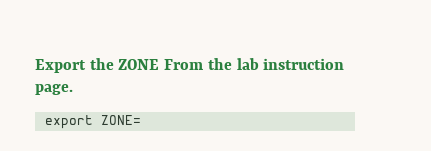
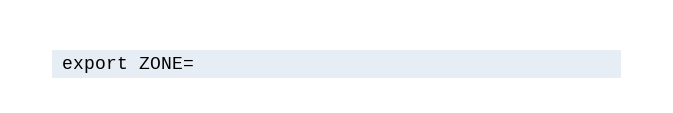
[35,58,345,73] [35,84,73,95] Export the ZONE From the lab instruction page. // -> (62, 65) none

